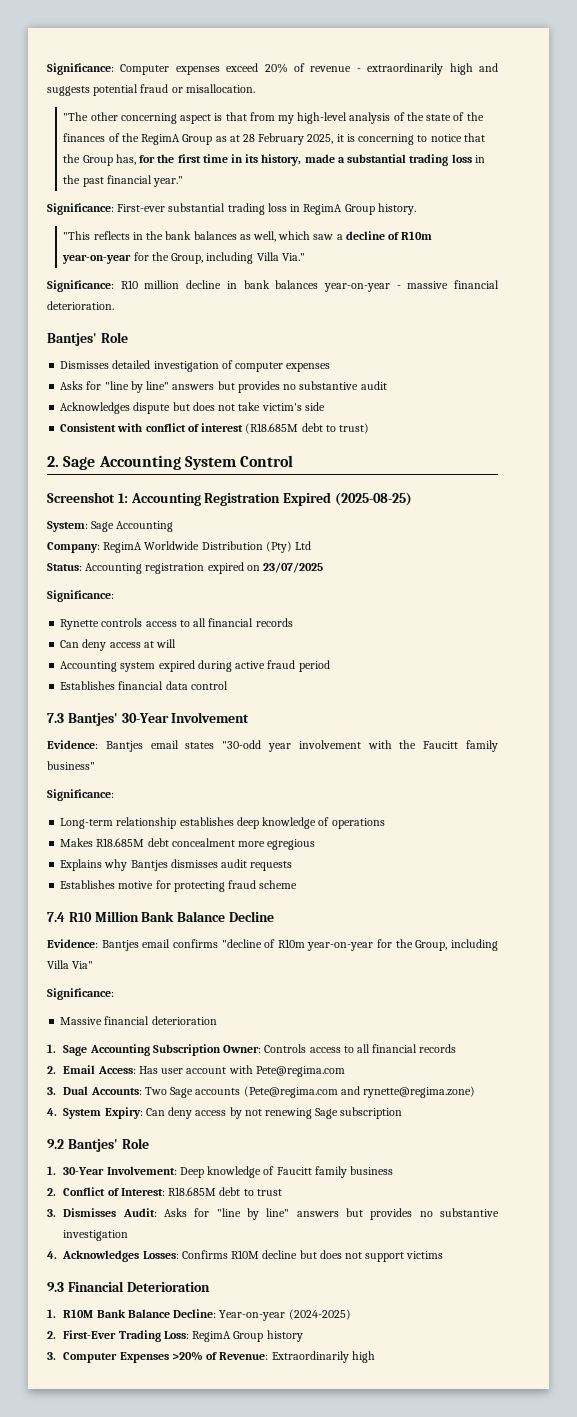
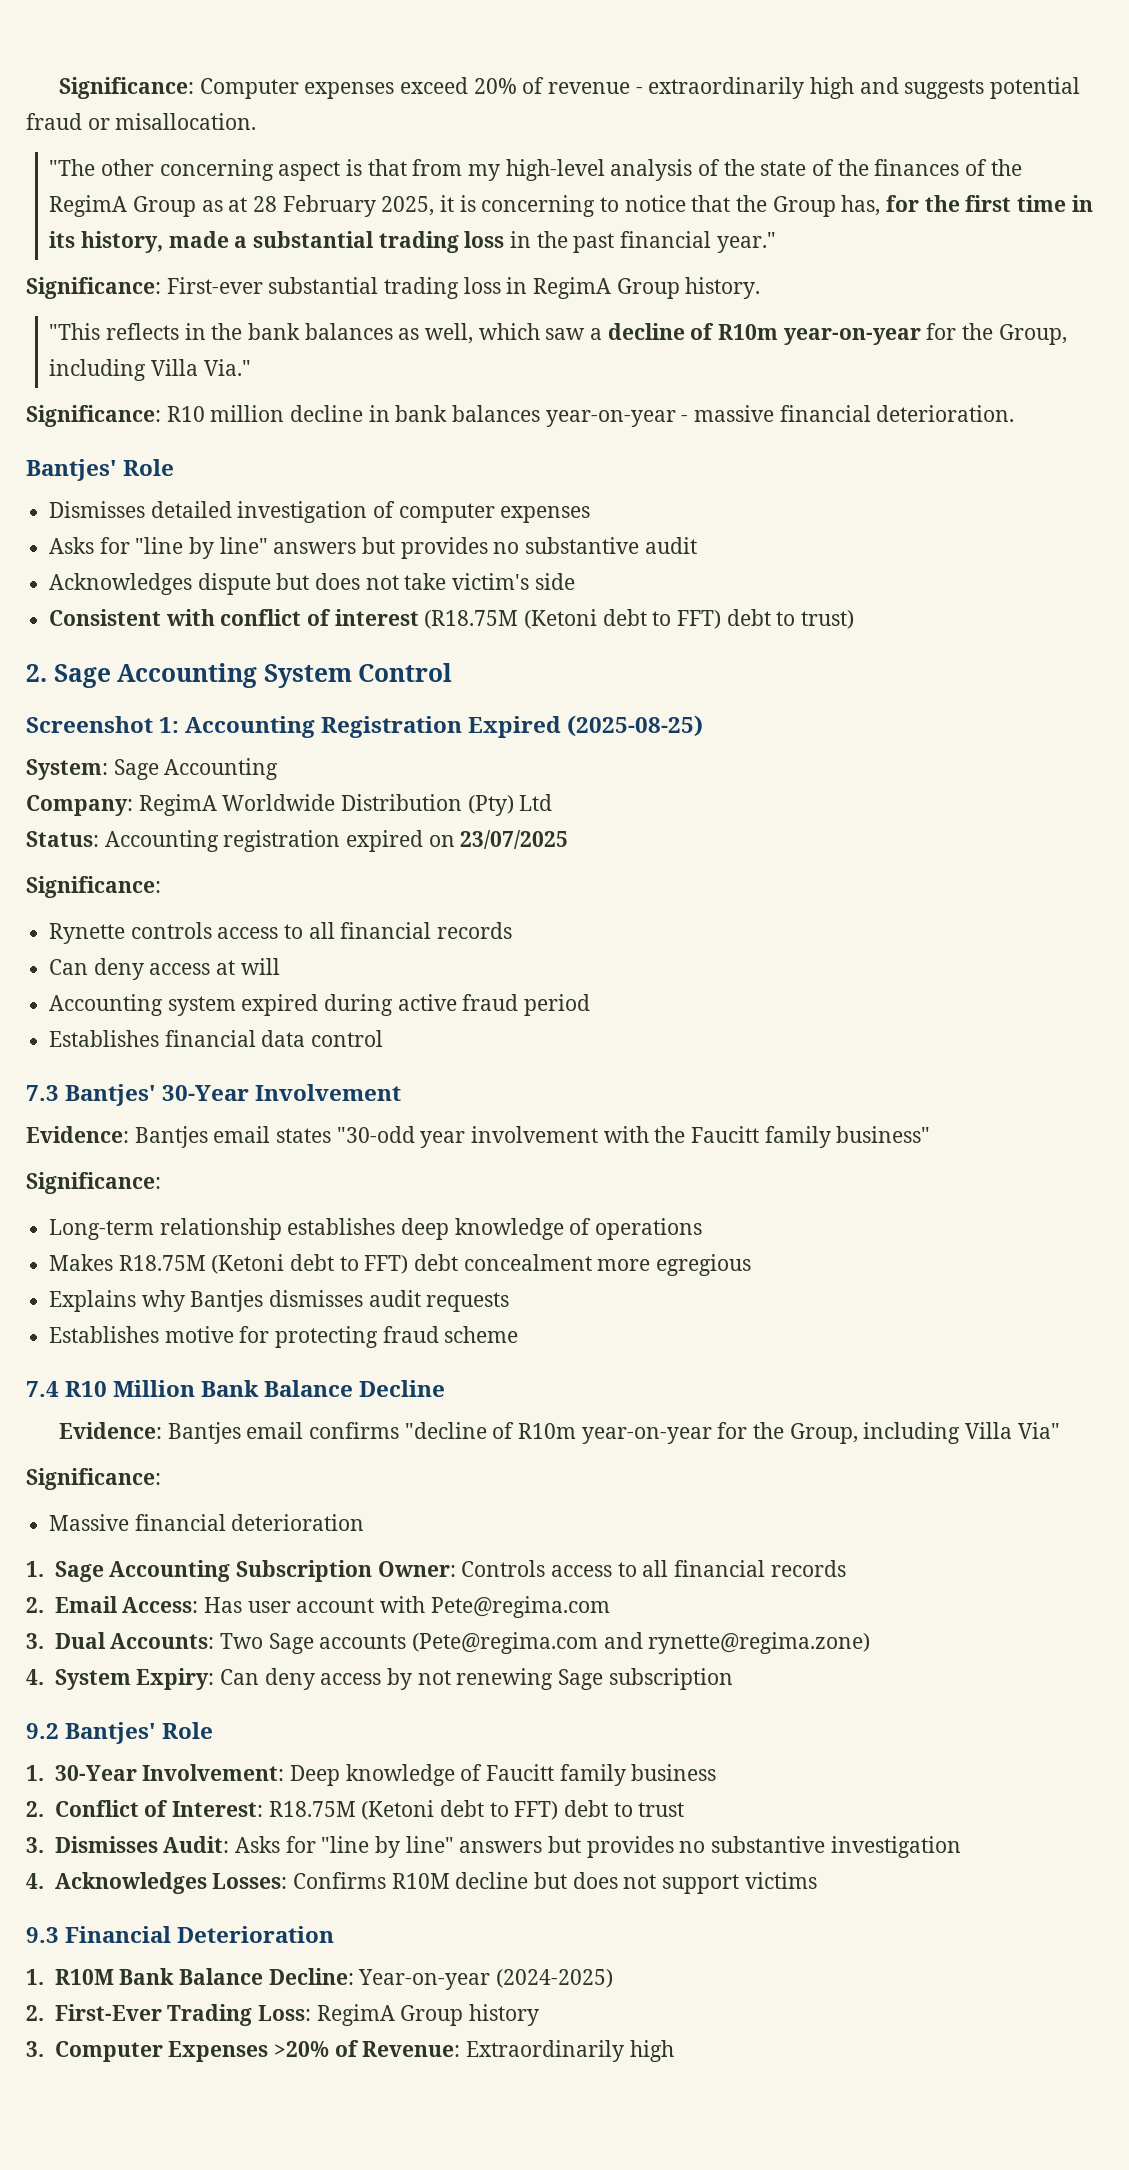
[245,423,299,434] (R18.685M -> [424,609,722,629] (R18.75M (Ketoni debt to FFT)
[96,838,145,847] R18.685M -> [118,1254,409,1274] R18.75M (Ketoni debt to FFT)
[168,1187,217,1196] R18.685M -> [268,1800,559,1820] R18.75M (Ketoni debt to FFT)

